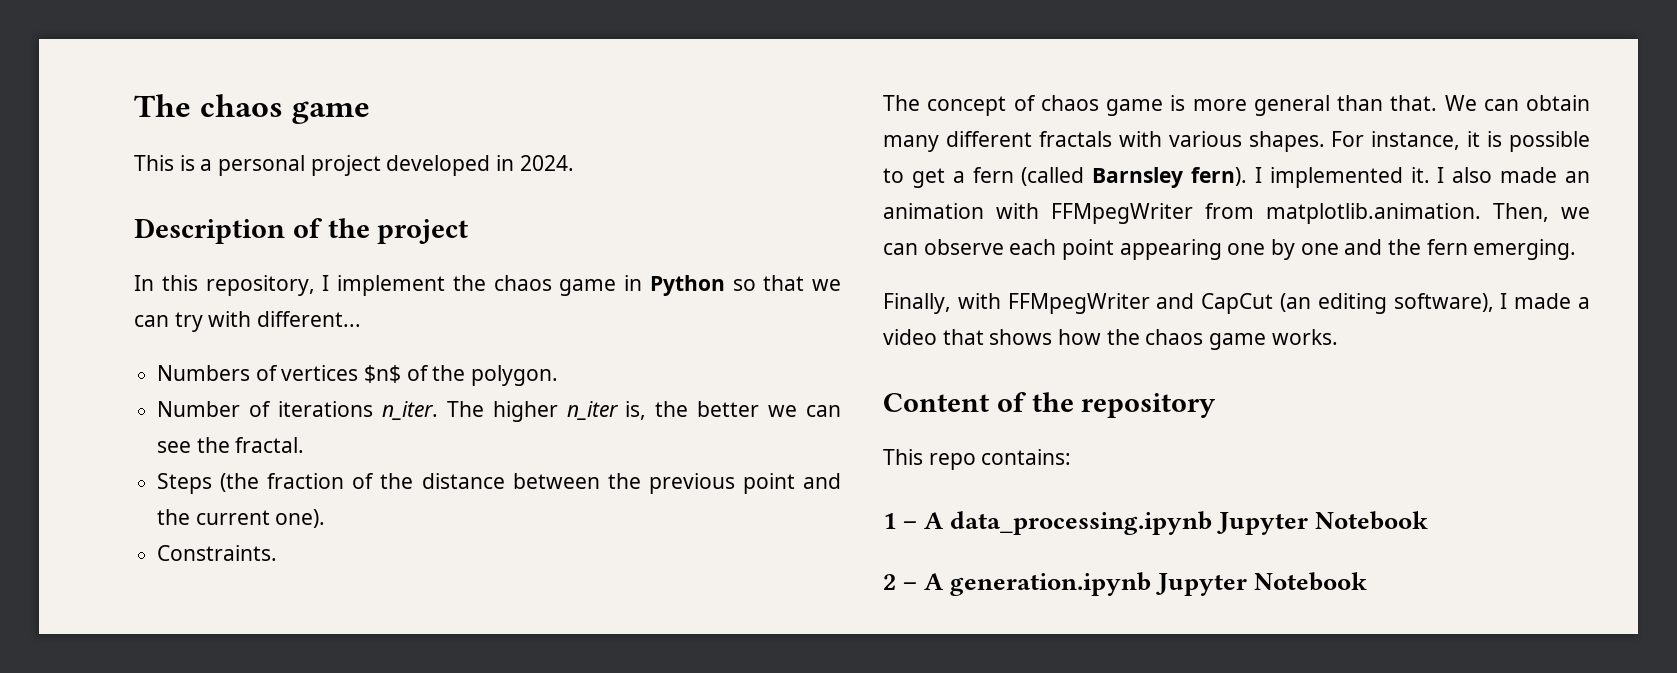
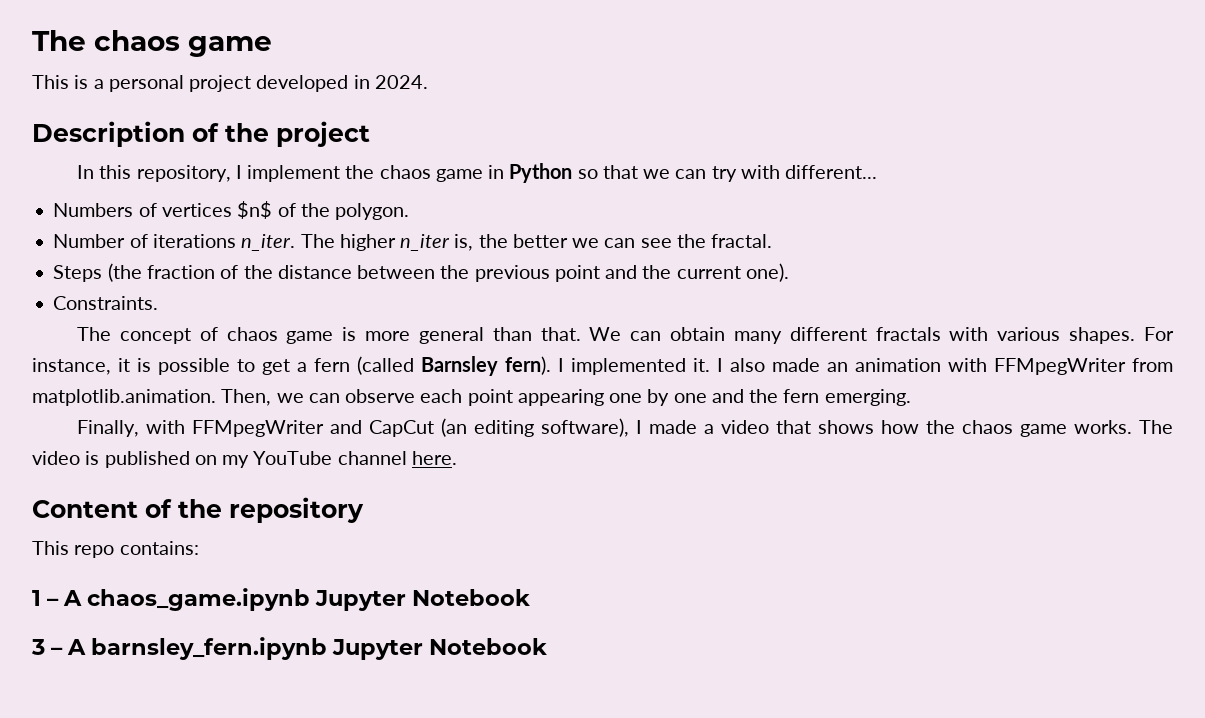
(1338, 337) none -> [1139,420,1173,434] [32,451,457,468] The video is published on my YouTube channel here.
[950,511,1213,535] data_processing.ipynb -> [87,588,311,611] chaos_game.ipynb
[883,572,1152,596] 2 – A generation.ipynb -> [31,637,328,660] 3 – A barnsley_fern.ipynb

